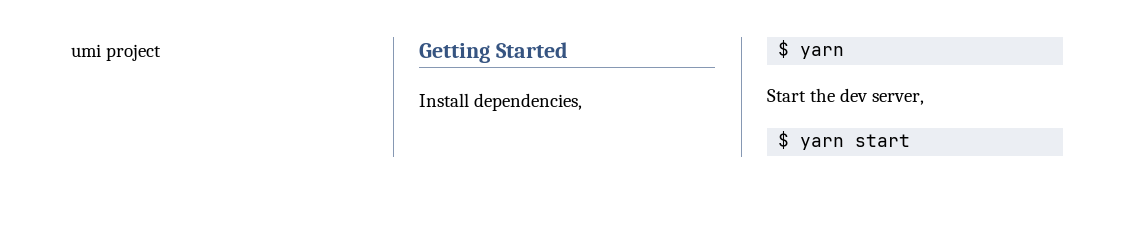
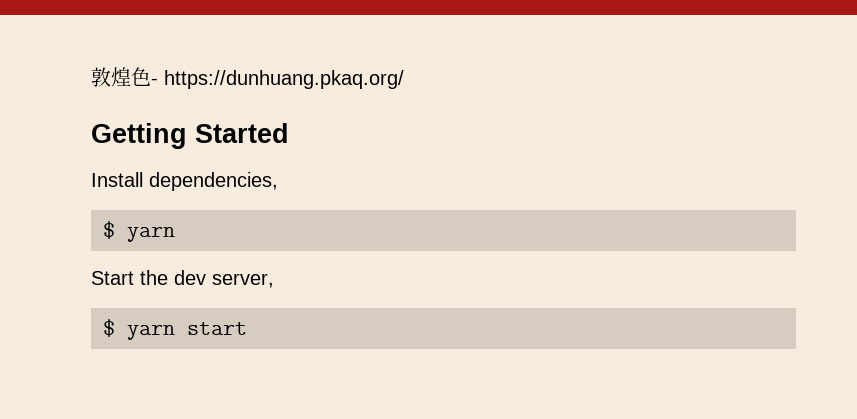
[71,44,162,61] umi project -> [91,67,404,89] 敦煌色- https://dunhuang.pkaq.org/

